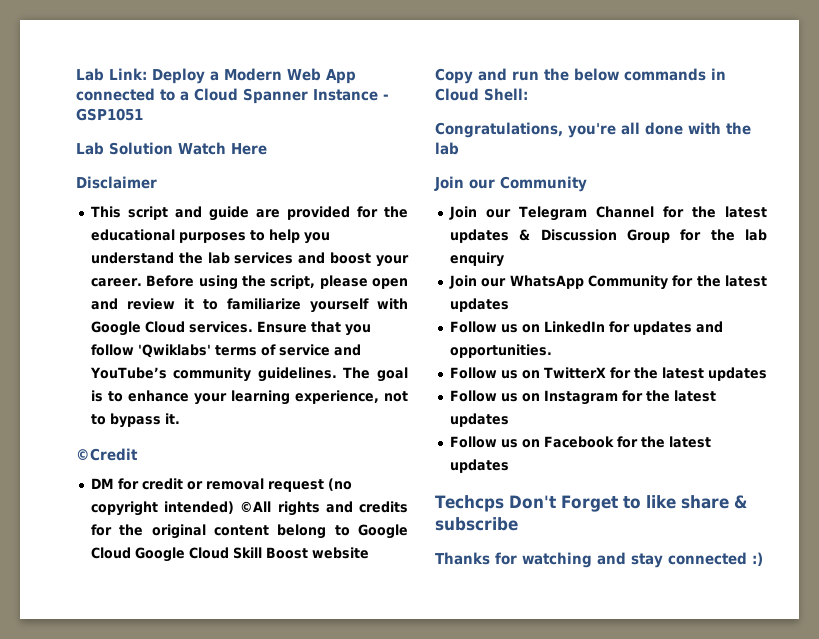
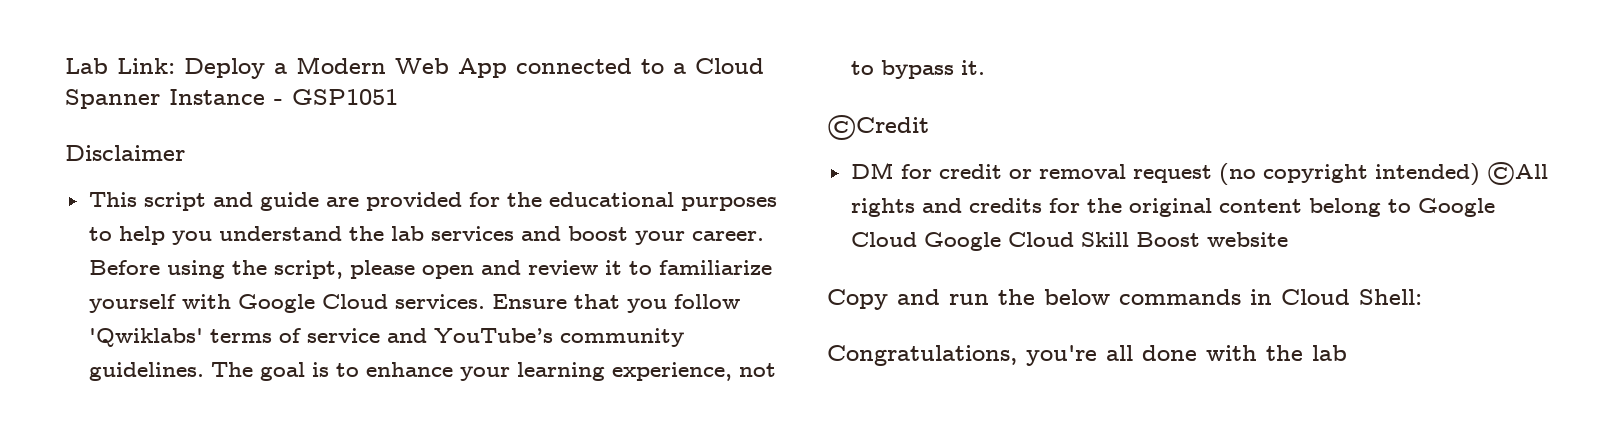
[76,142,267,155] // Lab Solution Watch Here -> (398, 97) none
[434,176,587,192] [448,206,767,221] [449,229,767,243] [449,252,504,267] [448,275,767,290] [449,298,509,312] [449,321,723,335] [449,344,552,358] [449,367,767,381] [449,390,716,405] [449,413,509,427] [449,436,711,448] [449,459,509,473] [435,495,747,512] [435,517,518,531] [435,552,763,568] // Join our Community // Join our Telegram Channel for the latest updates & Discussion Group for the lab enquiry // Join our WhatsApp Community for the latest updates // Follow us on LinkedIn for updates and opportunities. // Follow us on TwitterX for the latest updates // Follow us on Instagram for the latest updates // Follow us on Facebook for the latest updates // Techcps Don't Forget to like share & subscribe // Thanks for watching and stay connected :) -> (1347, 353) none

